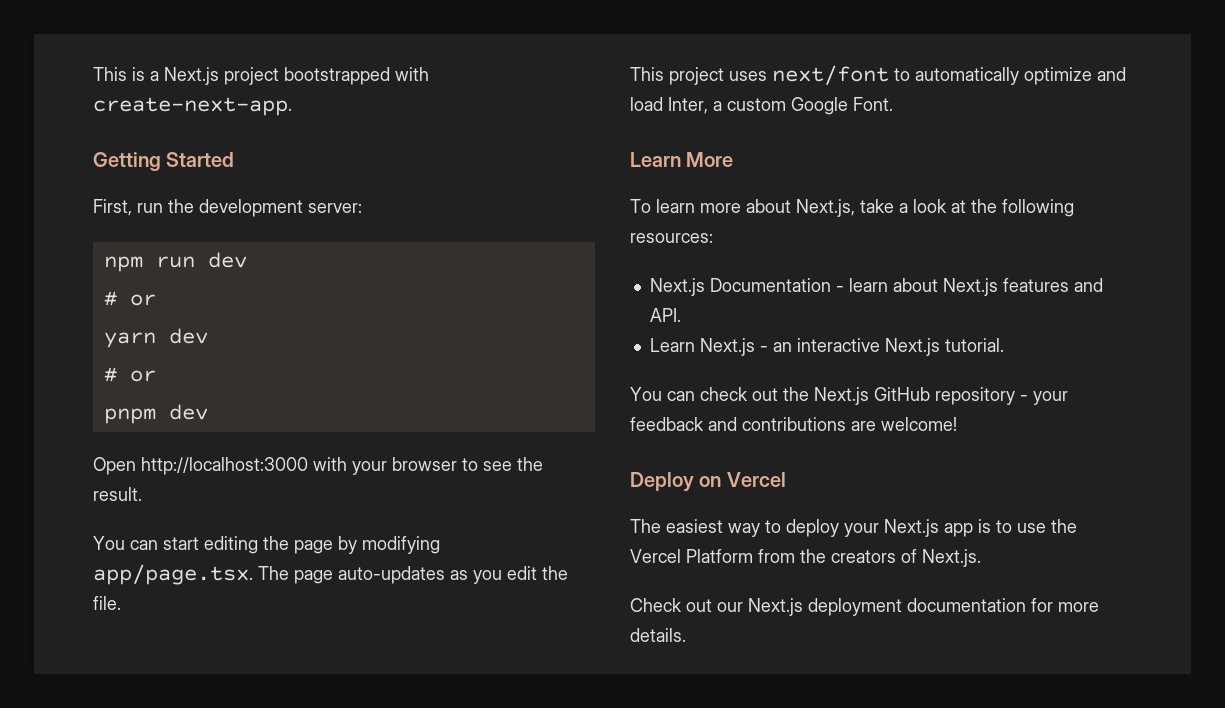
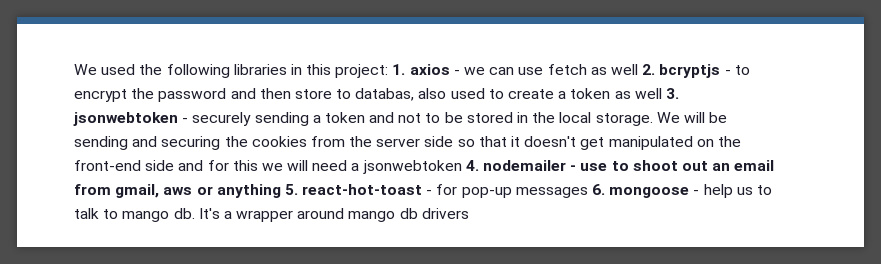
[93,67,429,85] [93,97,292,116] [93,152,235,171] [93,199,362,217] [103,252,247,272] [103,291,156,306] [103,328,208,348] [103,367,156,382] [103,404,208,424] [93,457,543,475] [93,487,142,501] [93,536,440,554] [93,564,568,585] [93,596,121,610] [630,65,1126,85] [630,97,893,115] [630,152,734,167] [630,199,1074,217] [630,233,713,243] [649,278,1103,296] [649,308,681,322] [649,338,1004,356] [630,387,1068,405] [630,417,957,431] [630,472,786,492] [630,519,1077,537] [630,549,981,567] [630,598,1099,616] [630,628,686,642] This is a Next.js project bootstrapped with create-next-app. // Getting Started // First, run the development server: // npm run dev // # or // yarn dev // # or // pnpm dev // Open http://localhost:3000 with your browser to see the result. // You can start editing the page by modifying app/page.tsx. The page auto-updates as you edit the file. // This project uses next/font to automatically optimize and load Inter, a custom Google Font. // Learn More // To learn more about Next.js, take a look at the following resources: // Next.js Documentation - learn about Next.js features and API. // Learn Next.js - an interactive Next.js tutorial. // You can check out the Next.js GitHub repository - your feedback and contributions are welcome! // Deploy on Vercel // The easiest way to deploy your Next.js app is to use the Vercel Platform from the creators of Next.js. // Check out our Next.js deployment documentation for more details. -> [74,64,750,78] [74,88,679,102] [73,112,728,126] [74,136,741,150] [74,160,775,174] [74,184,772,198] [74,208,469,222] We used the following libraries in this project: 1. axios - we can use fetch as well 2. bcryptjs - to encrypt the password and then store to databas, also used to create a token as well 3. jsonwebtoken - securely sending a token and not to be stored in the local storage. We will be sending and securing the cookies from the server side so that it doesn't get manipulated on the front-end side and for this we will need a jsonwebtoken 4. nodemailer - use to shoot out an email from gmail, aws or anything 5. react-hot-toast - for pop-up messages 6. mongoose - help us to talk to mango db. It's a wrapper around mango db drivers

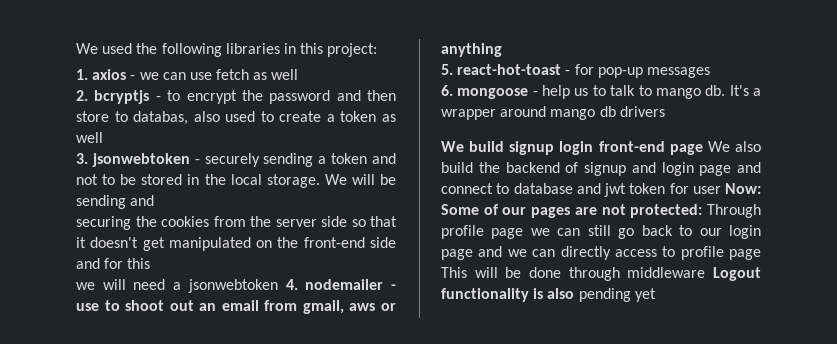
(389, 71) none -> (378, 50) //
(638, 69) none -> (299, 74) //
(662, 93) none -> (103, 137) //
(158, 141) none -> (155, 200) //
(258, 165) none -> (151, 263) //
(281, 191) none -> (502, 50) //
(588, 192) none -> (710, 72) //
(469, 213) none -> [441,141,761,155] [441,162,761,176] [441,183,761,197] [441,204,761,218] [441,225,761,239] [441,246,761,260] [441,267,761,281] [441,288,656,302] // We build signup login front-end page We also build the backend of signup and login page and connect to database and jwt token for user Now: Some of our pages are not protected: Through profile page we can still go back to our login page and we can directly access to profile page This will be done through middleware Logout functionality is also pending yet

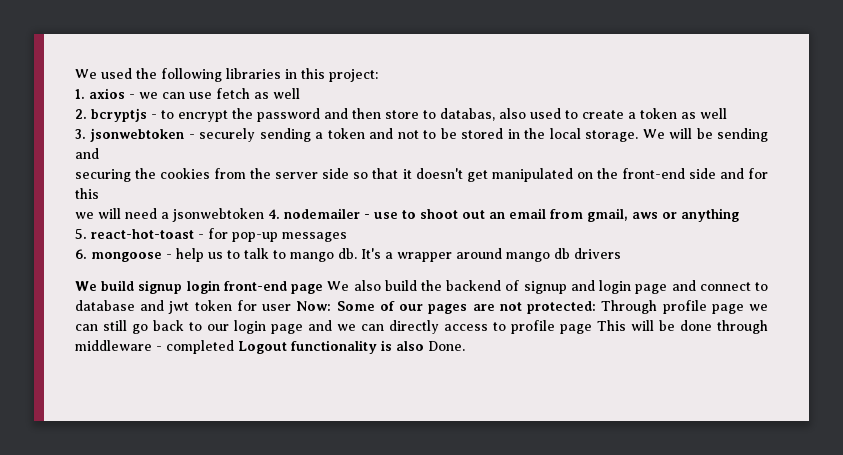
(706, 272) none -> [156,340,234,354] - completed
[578,288,656,302] pending yet -> [428,341,465,351] Done.

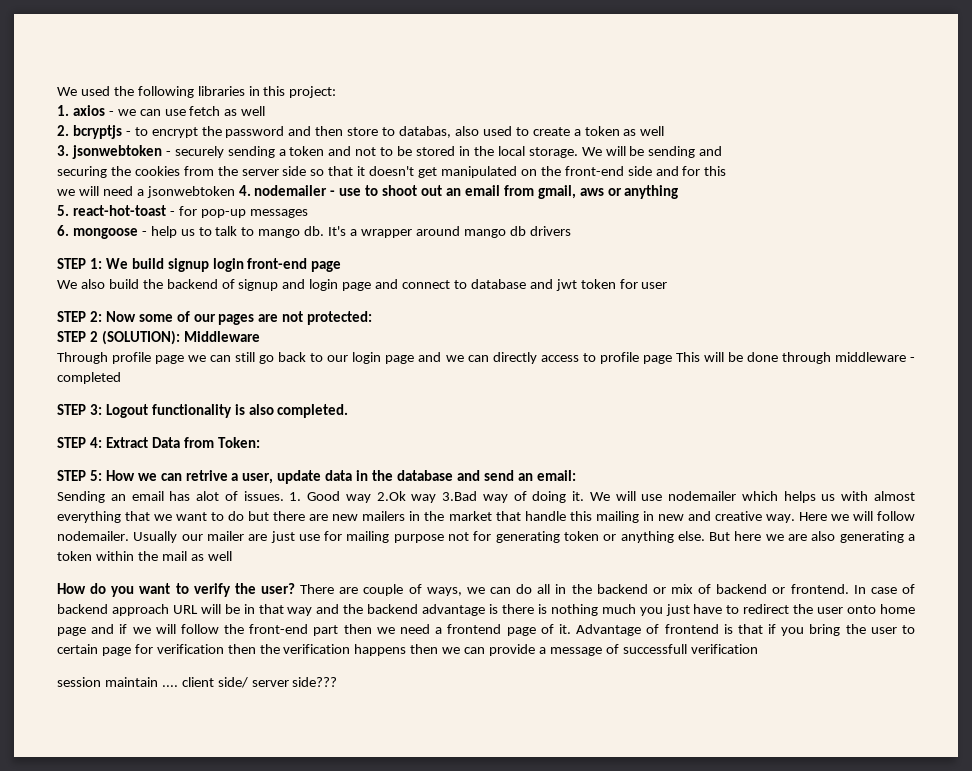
(621, 253) none -> [57,258,102,269] STEP 1:
(324, 289) none -> (342, 266) //
[296,301,375,311] Now: Some -> [57,311,173,322] // STEP 2: Now some
(597, 307) none -> [57,330,260,345] // STEP 2 (SOLUTION): Middleware //
(234, 347) none -> [57,404,102,415] // STEP 3:
[428,341,465,351] Done. -> [277,404,349,418] [57,437,260,448] [57,470,576,484] [57,491,915,503] [57,511,916,523] [57,531,916,543] [57,551,232,561] [57,583,915,597] [57,604,915,616] [57,624,916,636] [57,644,758,656] [57,677,338,688] completed. // STEP 4: Extract Data from Token: // STEP 5: How we can retrive a user, update data in the database and send an email: // Sending an email has alot of issues. 1. Good way 2.Ok way 3.Bad way of doing it. We will use nodemailer which helps us with almost everything that we want to do but there are new mailers in the market that handle this mailing in new and creative way. Here we will follow nodemailer. Usually our mailer are just use for mailing purpose not for generating token or anything else. But here we are also generating a token within the mail as well // How do you want to verify the user? There are couple of ways, we can do all in the backend or mix of backend or frontend. In case of backend approach URL will be in that way and the backend advantage is there is nothing much you just have to redirect the user onto home page and if we will follow the front-end part then we need a frontend page of it. Advantage of frontend is that if you bring the user to certain page for verification then the verification happens then we can provide a message of successfull verification // session maintain .... client side/ server side???

